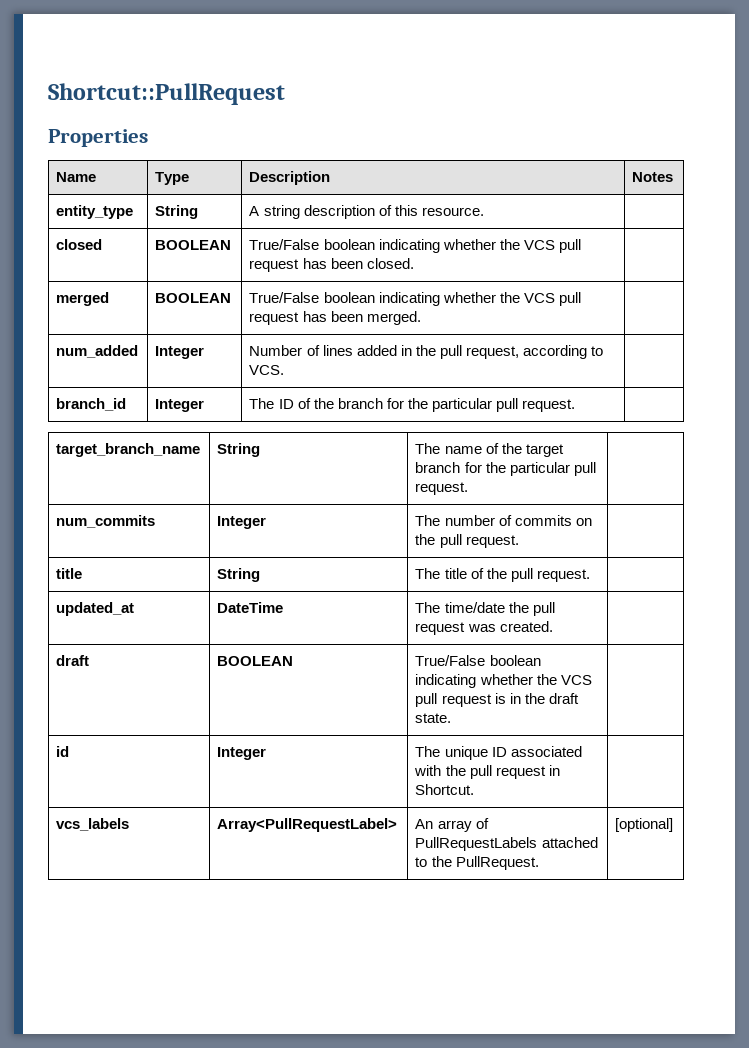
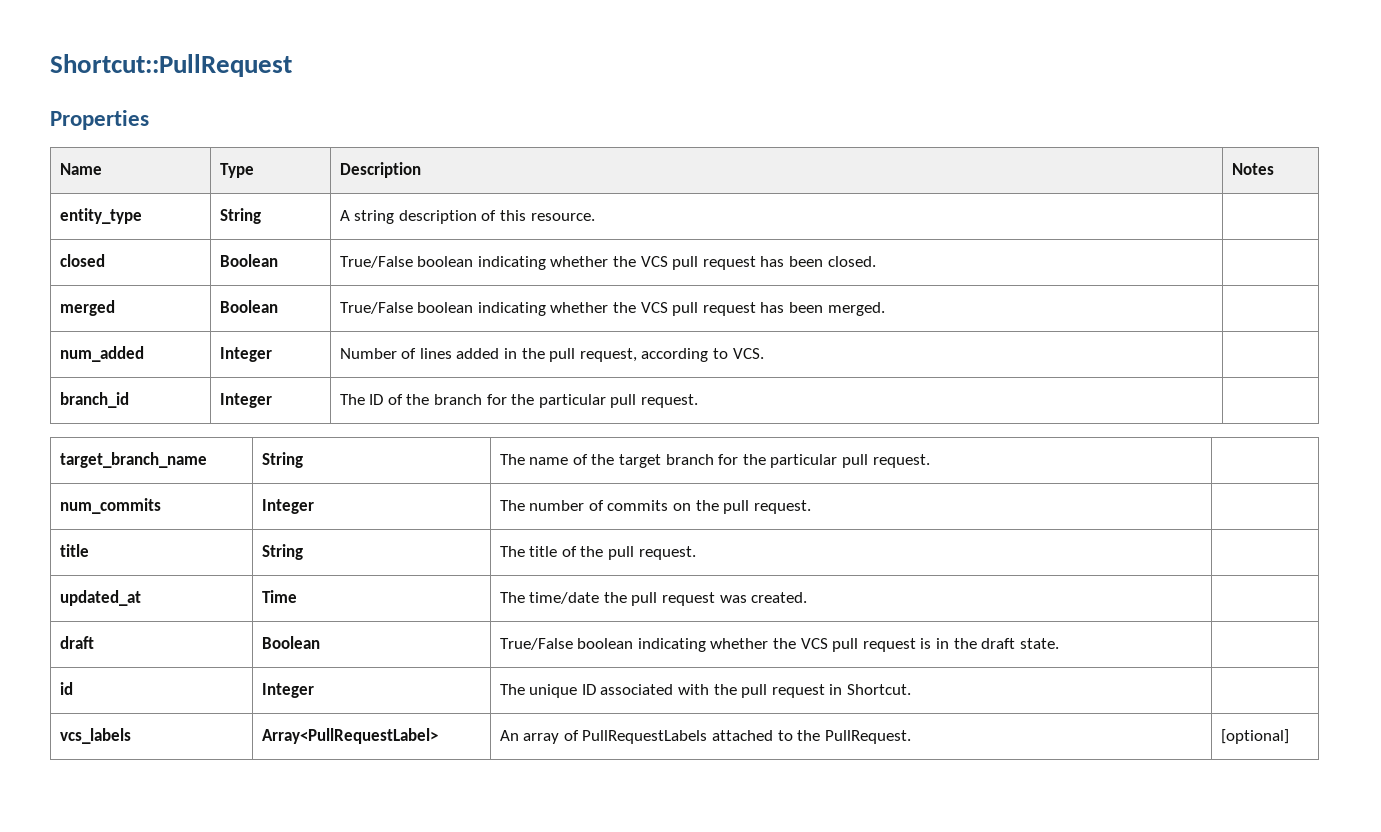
[155,240,232,250] BOOLEAN -> [219,254,278,267] Boolean
[155,293,232,303] BOOLEAN -> [219,300,278,313] Boolean
[217,602,284,613] DateTime -> [261,590,297,603] Time
[217,656,294,666] BOOLEAN -> [261,636,320,649] Boolean

